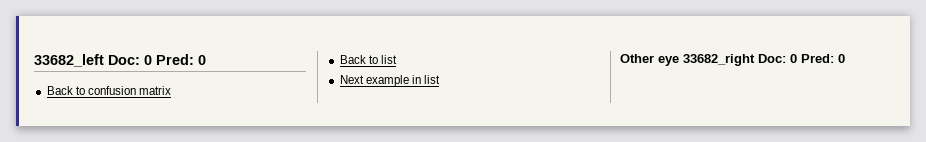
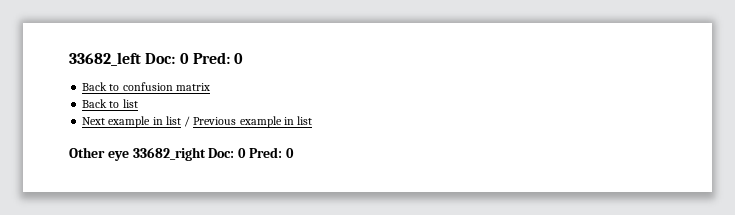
(440, 79) none -> [184,116,313,128] / Previous example in list

